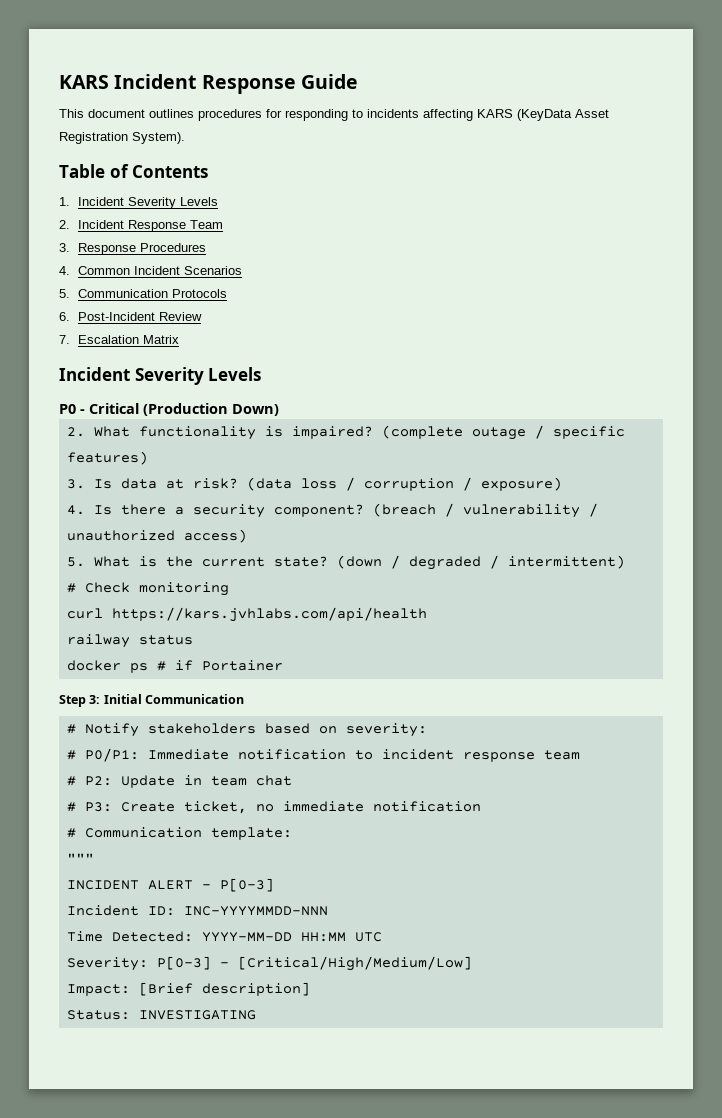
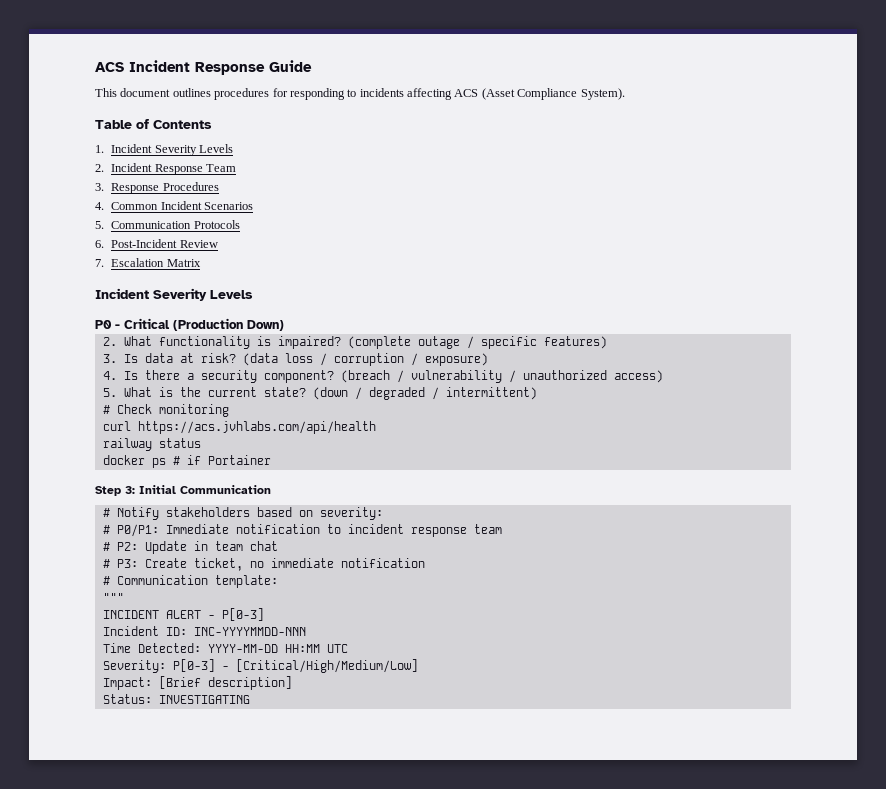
[59,75,109,89] KARS -> [95,62,124,72] ACS
[477,109,609,121] [59,132,128,144] KARS (KeyData Asset Registration -> [454,88,578,100] ACS (Asset Compliance
[111,607,427,622] https://kars.jvhlabs.com/api/health -> [137,421,376,434] https://acs.jvhlabs.com/api/health

